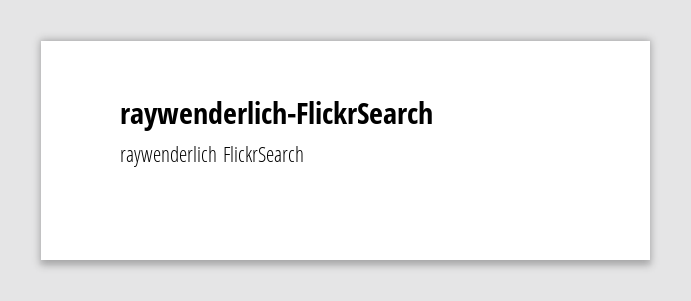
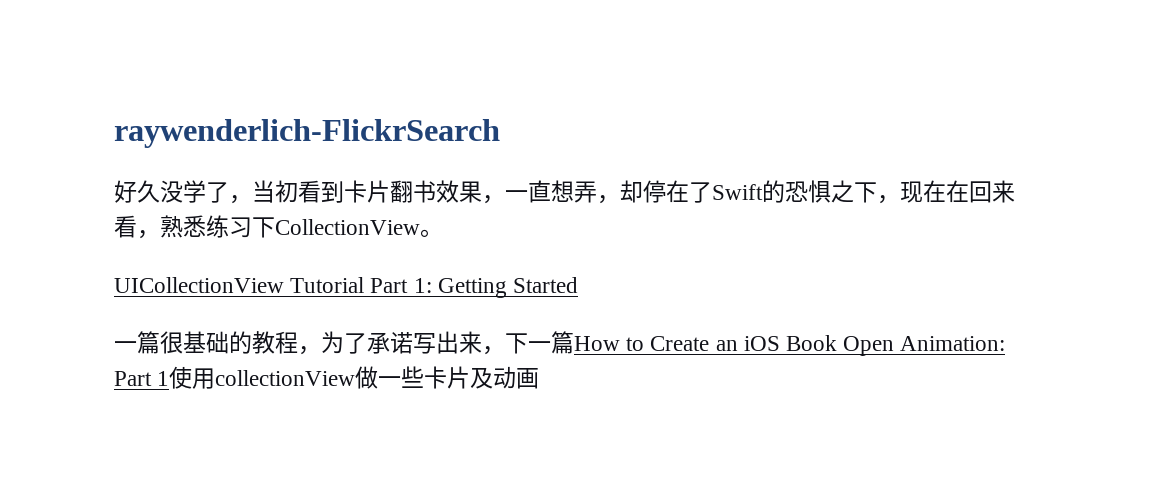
[120,146,304,167] raywenderlich FlickrSearch -> [114,180,1015,204] [114,215,443,239] [114,277,579,298] [114,331,1006,356] [114,366,540,389] 好久没学了，当初看到卡片翻书效果，一直想弄，却停在了Swift的恐惧之下，现在在回来看，熟悉练习下CollectionView。 // UICollectionView Tutorial Part 1: Getting Started // 一篇很基础的教程，为了承诺写出来，下一篇How to Create an iOS Book Open Animation: Part 1使用collectionView做一些卡片及动画

